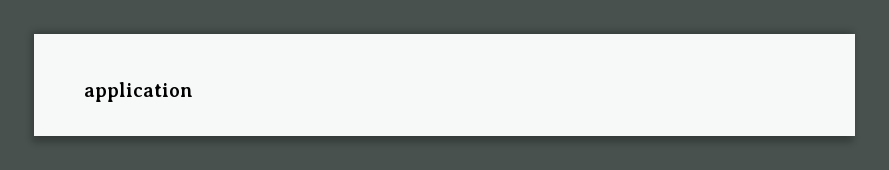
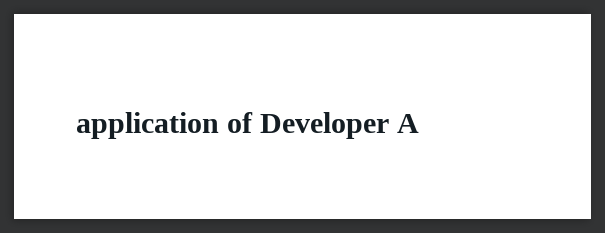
(193, 92) none -> [227,112,420,139] of Developer A

